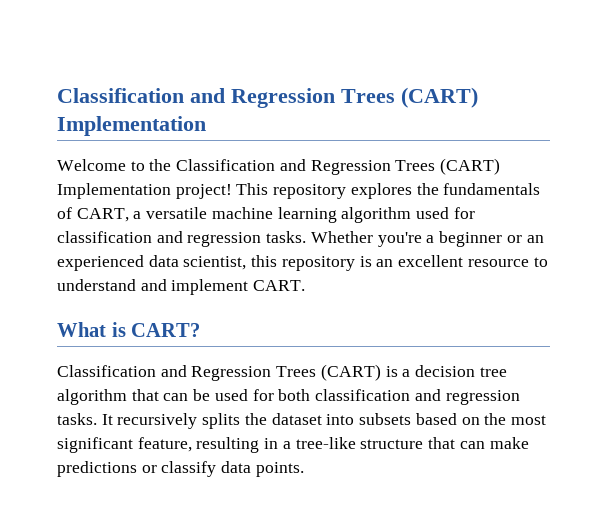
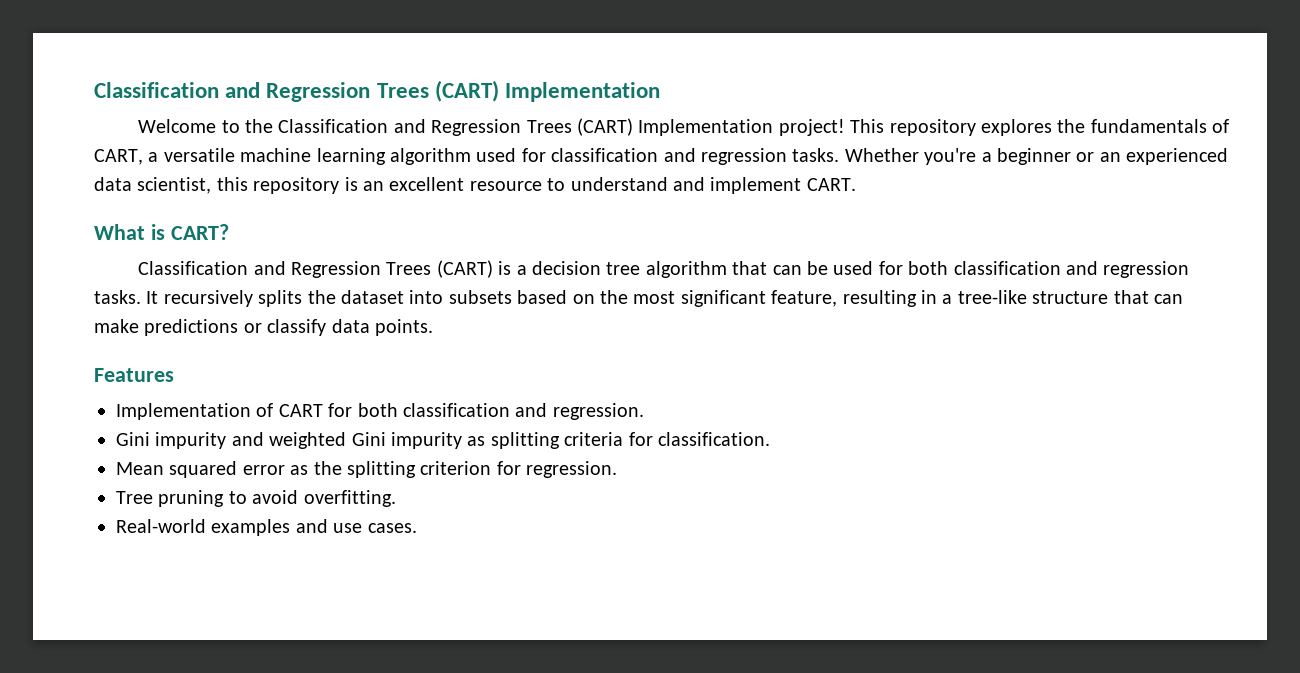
(304, 469) none -> [94,368,174,382] [116,403,644,420] [116,432,770,449] [116,461,618,478] [116,490,396,507] [116,519,417,536] // Features // Implementation of CART for both classification and regression. // Gini impurity and weighted Gini impurity as splitting criteria for classification. // Mean squared error as the splitting criterion for regression. // Tree pruning to avoid overfitting. // Real-world examples and use cases.

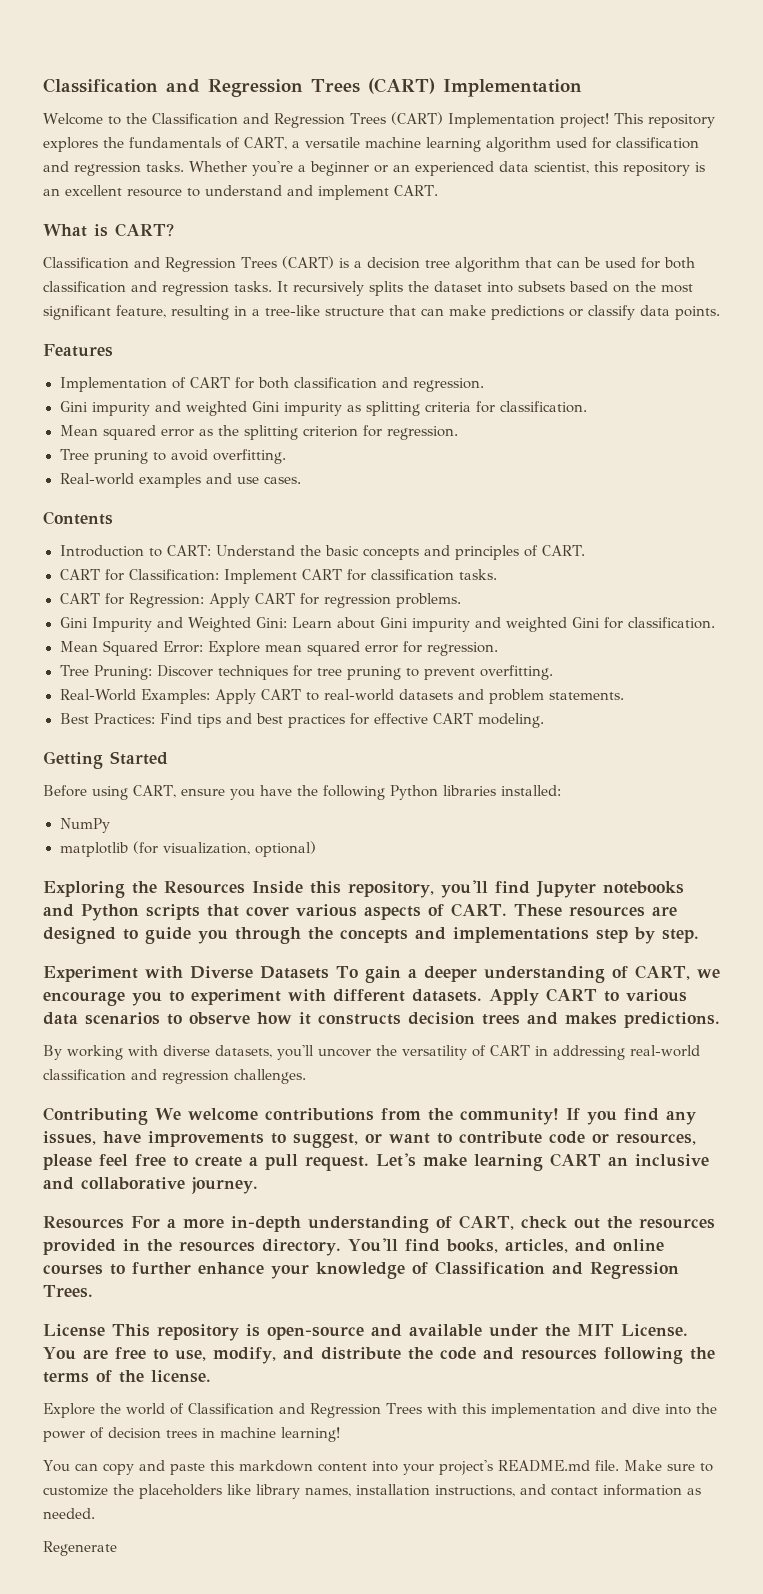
(417, 528) none -> [43,511,113,525] [59,545,586,560] [59,569,497,584] [59,593,461,608] [59,617,716,632] [59,640,498,656] [59,665,554,680] [59,689,625,704] [59,713,544,728] [43,751,168,769] [43,785,561,800] [59,818,110,833] [59,841,316,857] [43,880,684,898] [43,903,677,921] [43,927,699,944] [43,965,720,983] [43,988,687,1006] [43,1012,720,1028] [43,1045,700,1060] [43,1069,306,1084] [43,1107,696,1125] [43,1131,696,1148] [43,1153,709,1171] [43,1177,258,1194] [43,1215,715,1233] [43,1238,664,1256] [43,1261,679,1279] [43,1285,93,1298] [43,1324,688,1341] [43,1347,715,1364] [43,1370,211,1383] [43,1403,717,1418] [43,1427,340,1442] [43,1460,713,1475] [43,1484,701,1499] [43,1508,95,1519] [43,1541,117,1556] // Contents // Introduction to CART: Understand the basic concepts and principles of CART. // CART for Classification: Implement CART for classification tasks. // CART for Regression: Apply CART for regression problems. // Gini Impurity and Weighted Gini: Learn about Gini impurity and weighted Gini for classification. // Mean Squared Error: Explore mean squared error for regression. // Tree Pruning: Discover techniques for tree pruning to prevent overfitting. // Real-World Examples: Apply CART to real-world datasets and problem statements. // Best Practices: Find tips and best practices for effective CART modeling. // Getting Started // Before using CART, ensure you have the following Python libraries installed: // NumPy // matplotlib (for visualization, optional) // Exploring the Resources Inside this repository, you'll find Jupyter notebooks and Python scripts that cover various aspects of CART. These resources are designed to guide you through the concepts and implementations step by step. // Experiment with Diverse Datasets To gain a deeper understanding of CART, we encourage you to experiment with different datasets. Apply CART to various data scenarios to observe how it constructs decision trees and makes predictions. // By working with diverse datasets, you'll uncover the versatility of CART in addressing real-world classification and regression challenges. // Contributing We welcome contributions from the community! If you find any issues, have improvements to suggest, or want to contribute code or resources, please feel free to create a pull request. Let's make learning CART an inclusive and collaborative journey. // Resources For a more in-depth understanding of CART, check out the resources provided in the resources directory. You'll find books, articles, and online courses to further enhance your knowledge of Classification and Regression Trees. // License This repository is open-source and available under the MIT License. You are free to use, modify, and distribute the code and resources following the terms of the license. // Explore the world of Classification and Regression Trees with this implementation and dive into the power of decision trees in machine learning! // You can copy and paste this markdown content into your project's README.md file. Make sure to customize the placeholders like library names, installation instructions, and contact information as needed. // Regenerate

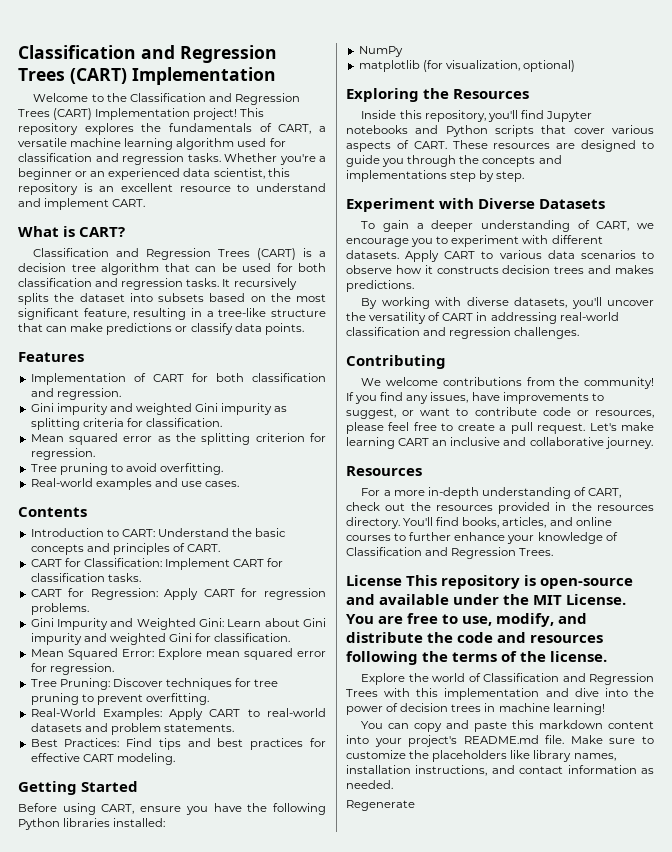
(245, 887) none -> (530, 94) //
(329, 972) none -> (606, 204) //
(148, 1116) none -> (446, 362) //
(124, 1222) none -> (422, 471) //

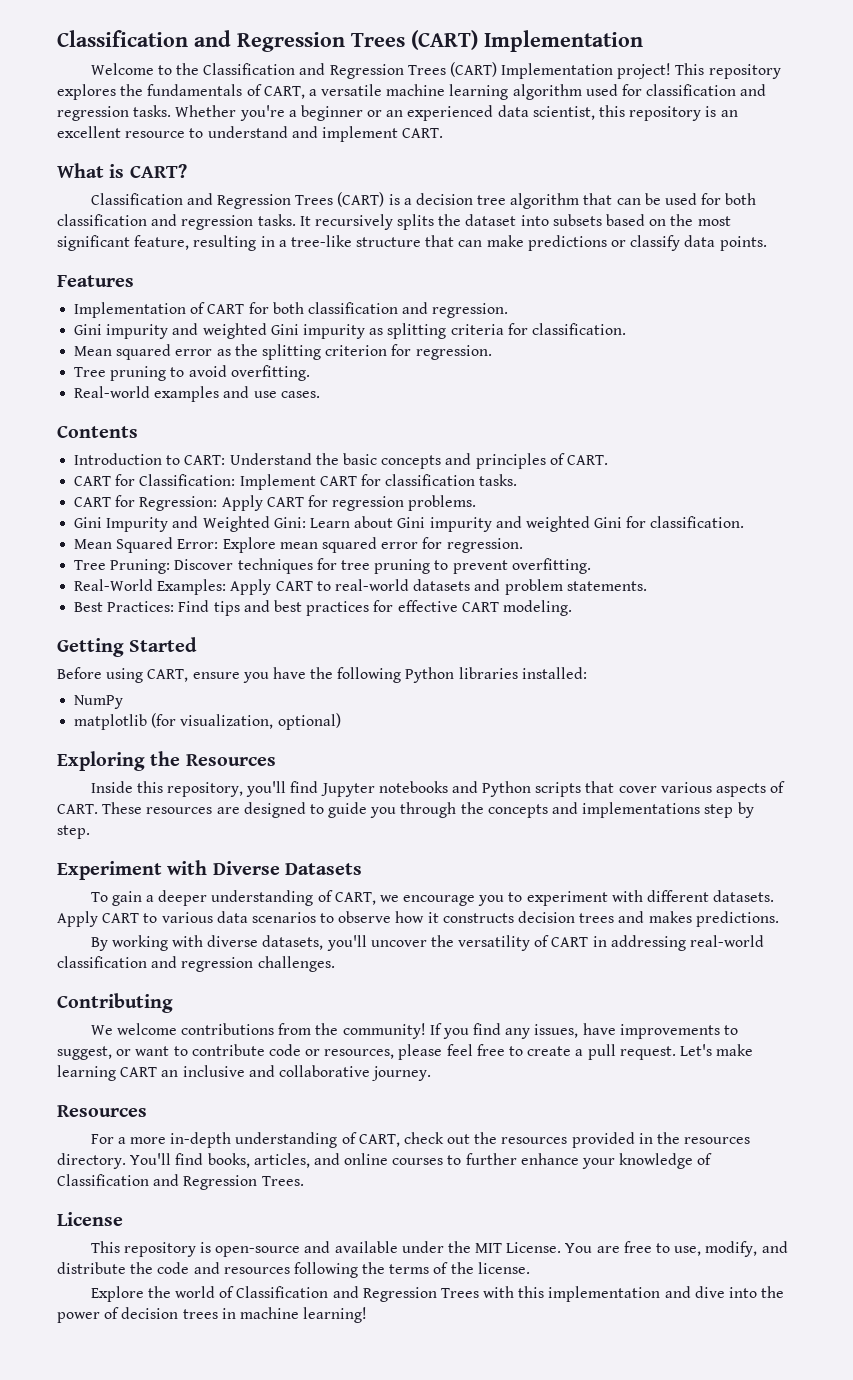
(402, 580) none -> (123, 1219) //
[361,720,654,732] [346,735,654,747] [346,750,616,762] [346,765,654,776] [346,780,393,789] [346,800,415,811] // You can copy and paste this markdown content into your project's README.md file. Make sure to customize the placeholders like library names, installation instructions, and contact information as needed. // Regenerate -> (368, 1315) none

